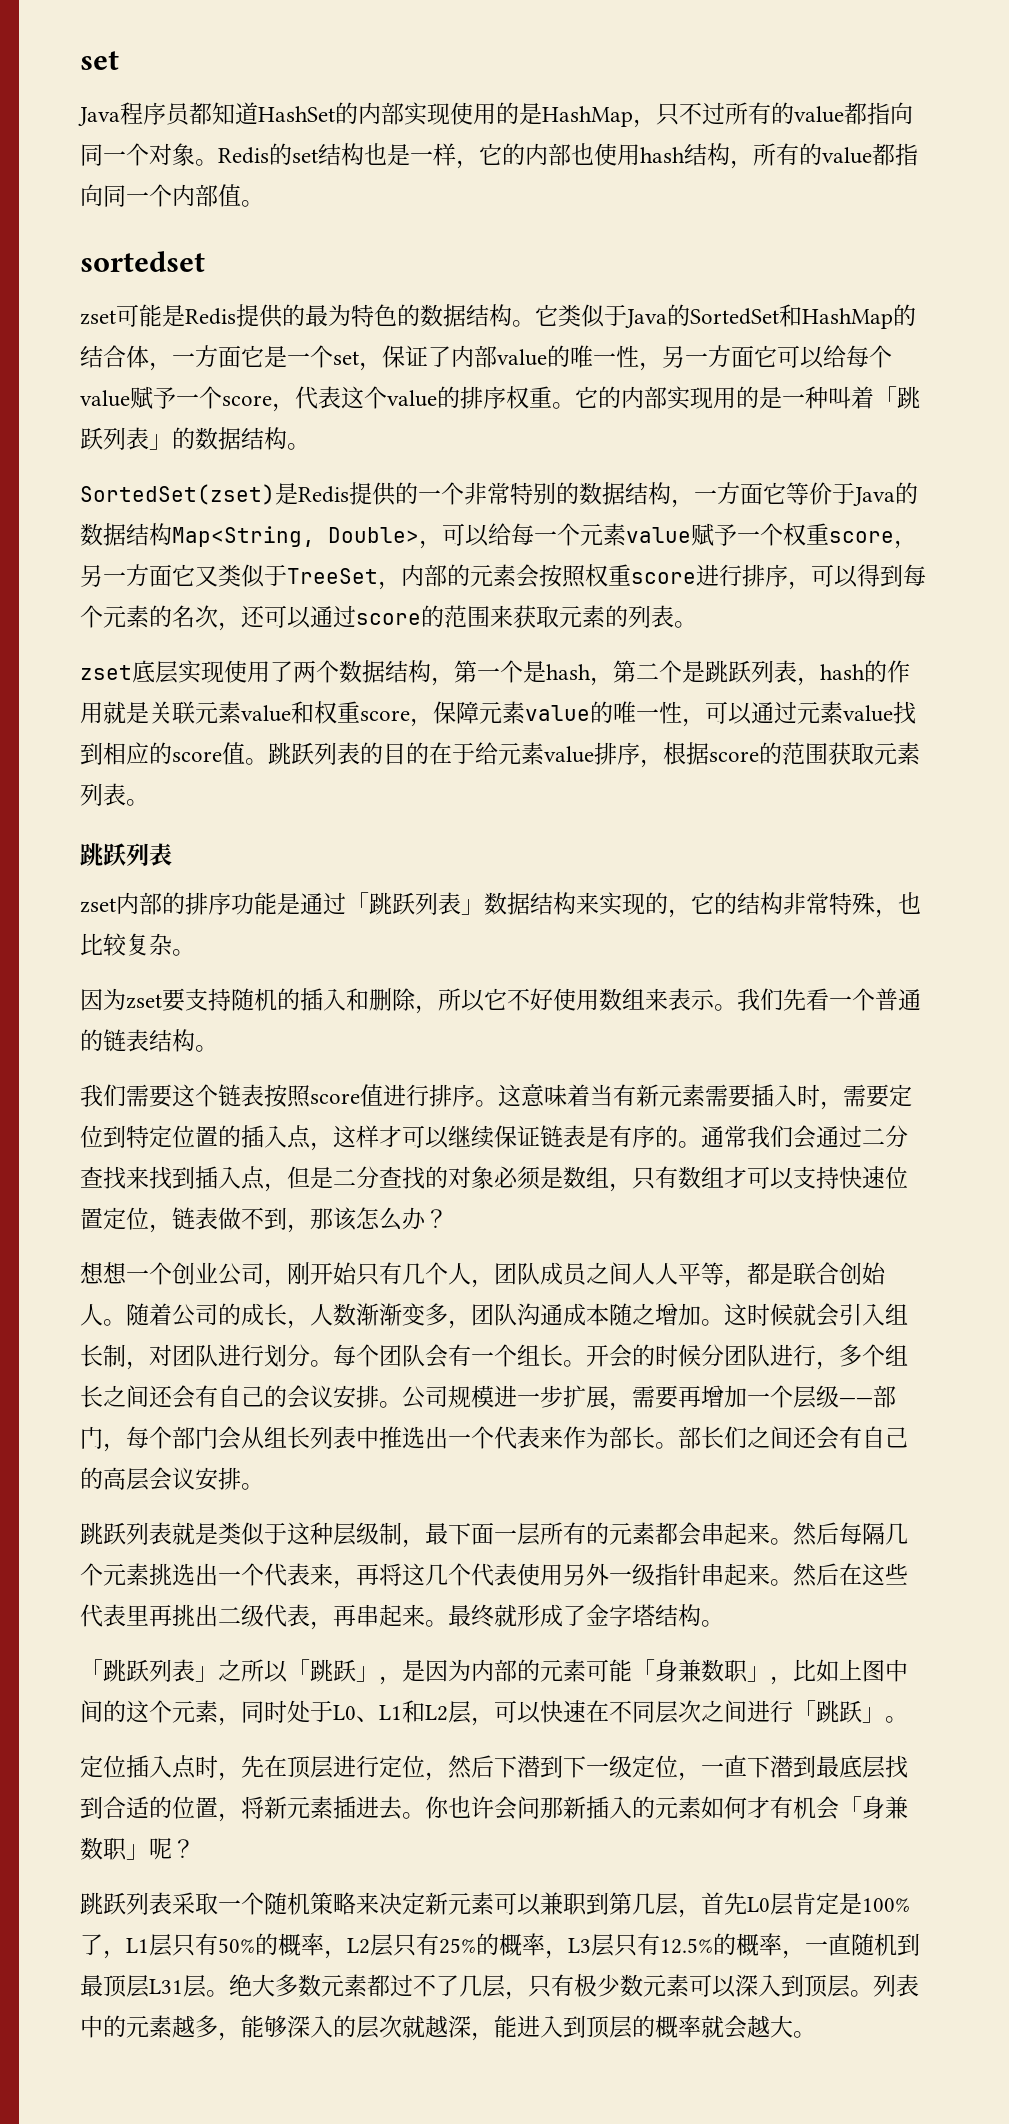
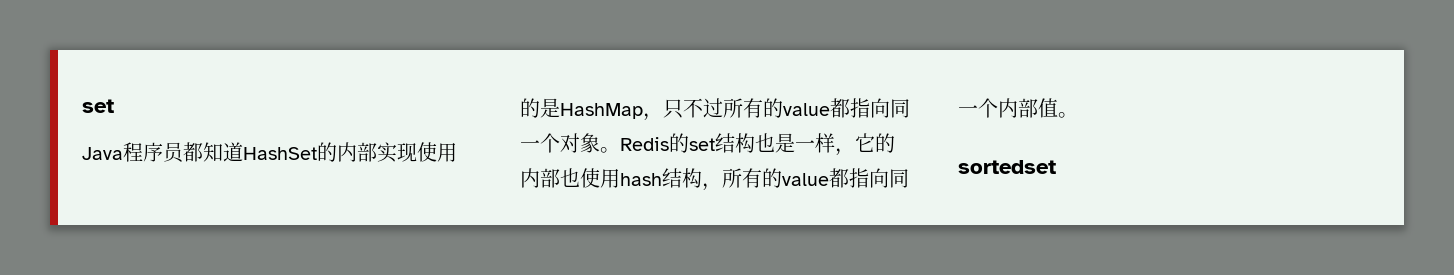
[80,304,916,329] [80,345,892,371] [80,386,920,412] [80,427,310,450] [80,482,918,508] [80,523,917,549] [80,564,926,590] [80,605,697,631] [80,660,910,686] [80,701,916,727] [80,742,920,768] [80,783,149,806] [80,843,172,866] [80,892,921,918] [80,933,195,956] [80,988,921,1014] [80,1029,218,1052] [80,1084,912,1110] [80,1125,908,1151] [80,1166,908,1192] [80,1207,448,1233] [80,1262,886,1288] [80,1303,908,1329] [80,1344,908,1370] [80,1385,896,1411] [80,1426,908,1452] [80,1467,264,1491] [80,1522,908,1548] [80,1563,908,1589] [80,1604,724,1630] [80,1659,908,1685] [80,1700,908,1726] [80,1755,908,1781] [80,1796,908,1822] [80,1837,195,1861] [80,1892,910,1918] [80,1933,920,1959] [80,1974,919,2000] [80,2015,816,2041] // zset可能是Redis提供的最为特色的数据结构。它类似于Java的SortedSet和HashMap的结合体，一方面它是一个set，保证了内部value的唯一性，另一方面它可以给每个value赋予一个score，代表这个value的排序权重。它的内部实现用的是一种叫着「跳跃列表」的数据结构。 // SortedSet(zset)是Redis提供的一个非常特别的数据结构，一方面它等价于Java的数据结构Map<String, Double>，可以给每一个元素value赋予一个权重score，另一方面它又类似于TreeSet，内部的元素会按照权重score进行排序，可以得到每个元素的名次，还可以通过score的范围来获取元素的列表。 // zset底层实现使用了两个数据结构，第一个是hash，第二个是跳跃列表，hash的作用就是关联元素value和权重score，保障元素value的唯一性，可以通过元素value找到相应的score值。跳跃列表的目的在于给元素value排序，根据score的范围获取元素列表。 // 跳跃列表 // zset内部的排序功能是通过「跳跃列表」数据结构来实现的，它的结构非常特殊，也比较复杂。 // 因为zset要支持随机的插入和删除，所以它不好使用数组来表示。我们先看一个普通的链表结构。 // 我们需要这个链表按照score值进行排序。这意味着当有新元素需要插入时，需要定位到特定位置的插入点，这样才可以继续保证链表是有序的。通常我们会通过二分查找来找到插入点，但是二分查找的对象必须是数组，只有数组才可以支持快速位置定位，链表做不到，那该怎么办？ // 想想一个创业公司，刚开始只有几个人，团队成员之间人人平等，都是联合创始人。随着公司的成长，人数渐渐变多，团队沟通成本随之增加。这时候就会引入组长制，对团队进行划分。每个团队会有一个组长。开会的时候分团队进行，多个组长之间还会有自己的会议安排。公司规模进一步扩展，需要再增加一个层级——部门，每个部门会从组长列表中推选出一个代表来作为部长。部长们之间还会有自己的高层会议安排。 // 跳跃列表就是类似于这种层级制，最下面一层所有的元素都会串起来。然后每隔几个元素挑选出一个代表来，再将这几个代表使用另外一级指针串起来。然后在这些代表里再挑出二级代表，再串起来。最终就形成了金字塔结构。 // 「跳跃列表」之所以「跳跃」，是因为内部的元素可能「身兼数职」，比如上图中间的这个元素，同时处于L0、L1和L2层，可以快速在不同层次之间进行「跳跃」。 // 定位插入点时，先在顶层进行定位，然后下潜到下一级定位，一直下潜到最底层找到合适的位置，将新元素插进去。你也许会问那新插入的元素如何才有机会「身兼数职」呢？ // 跳跃列表采取一个随机策略来决定新元素可以兼职到第几层，首先L0层肯定是100%了，L1层只有50%的概率，L2层只有25%的概率，L3层只有12.5%的概率，一直随机到最顶层L31层。绝大多数元素都过不了几层，只有极少数元素可以深入到顶层。列表中的元素越多，能够深入的层次就越深，能进入到顶层的概率就会越大。 -> (1056, 167) none

